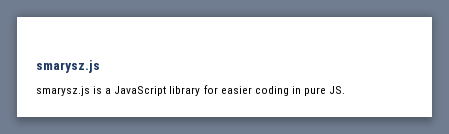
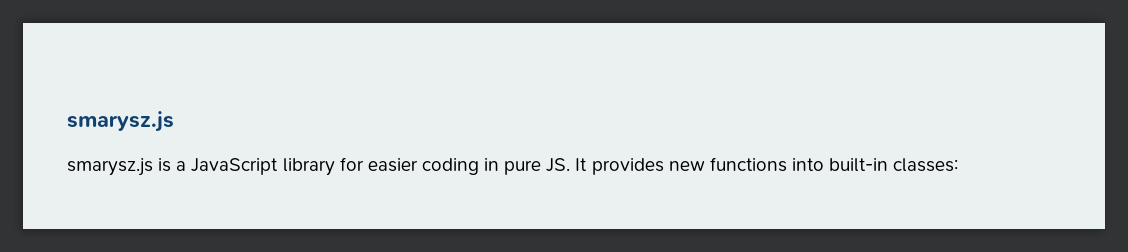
(346, 90) none -> [575,157,959,175] It provides new functions into built-in classes:

